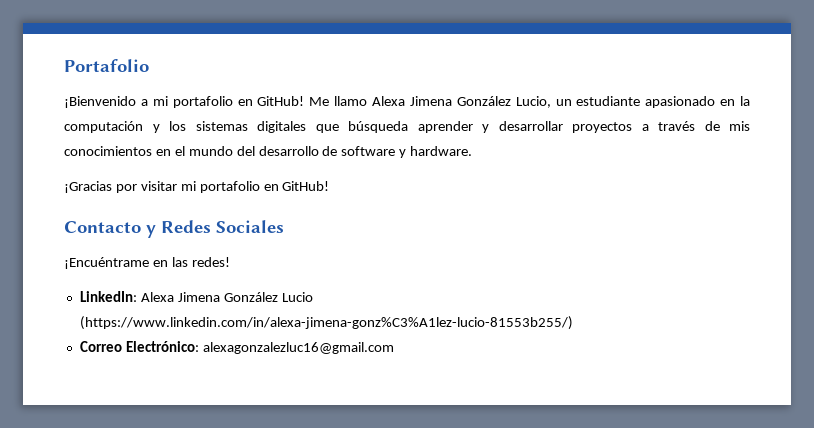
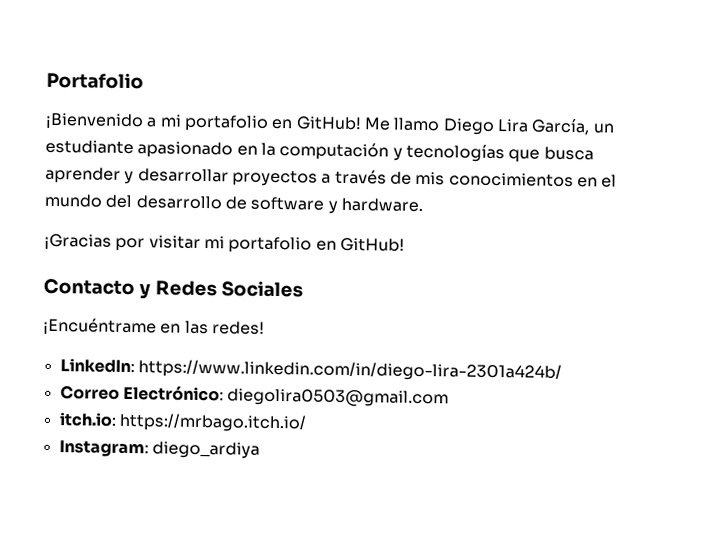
[372,96,551,108] Alexa Jimena González Lucio, -> [442,118,591,136] Diego Lira García,
[169,121,408,133] los sistemas digitales que búsqueda -> [405,143,594,163] tecnologías que busca
[140,292,313,302] [79,316,573,330] [79,341,394,354] Alexa Jimena González Lucio (https://www.linkedin.com/in/alexa-jimena-gonz%C3%A1lez-lucio-81553b255/) // Correo Electrónico: alexagonzalezluc16@gmail.com -> [137,359,562,382] [59,384,450,408] [58,412,307,433] [58,440,260,459] https://www.linkedin.com/in/diego-lira-2301a424b/ // Correo Electrónico: diegolira0503@gmail.com // itch.io: https://mrbago.itch.io/ // Instagram: diego_ardiya

